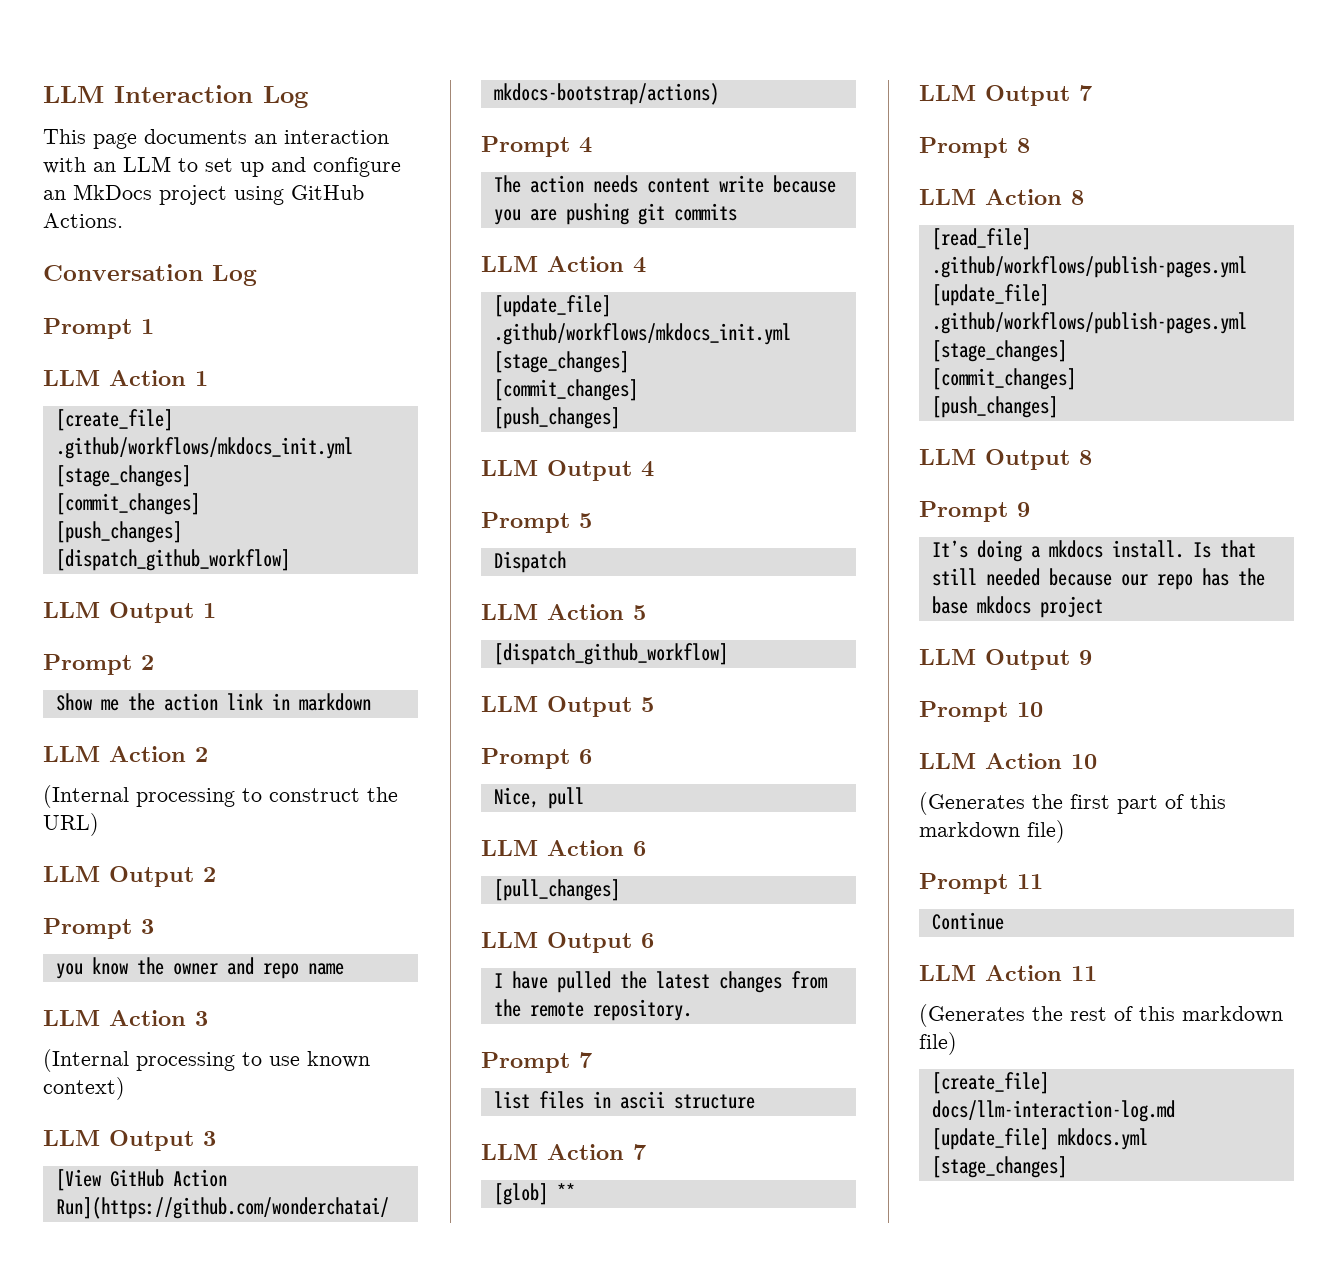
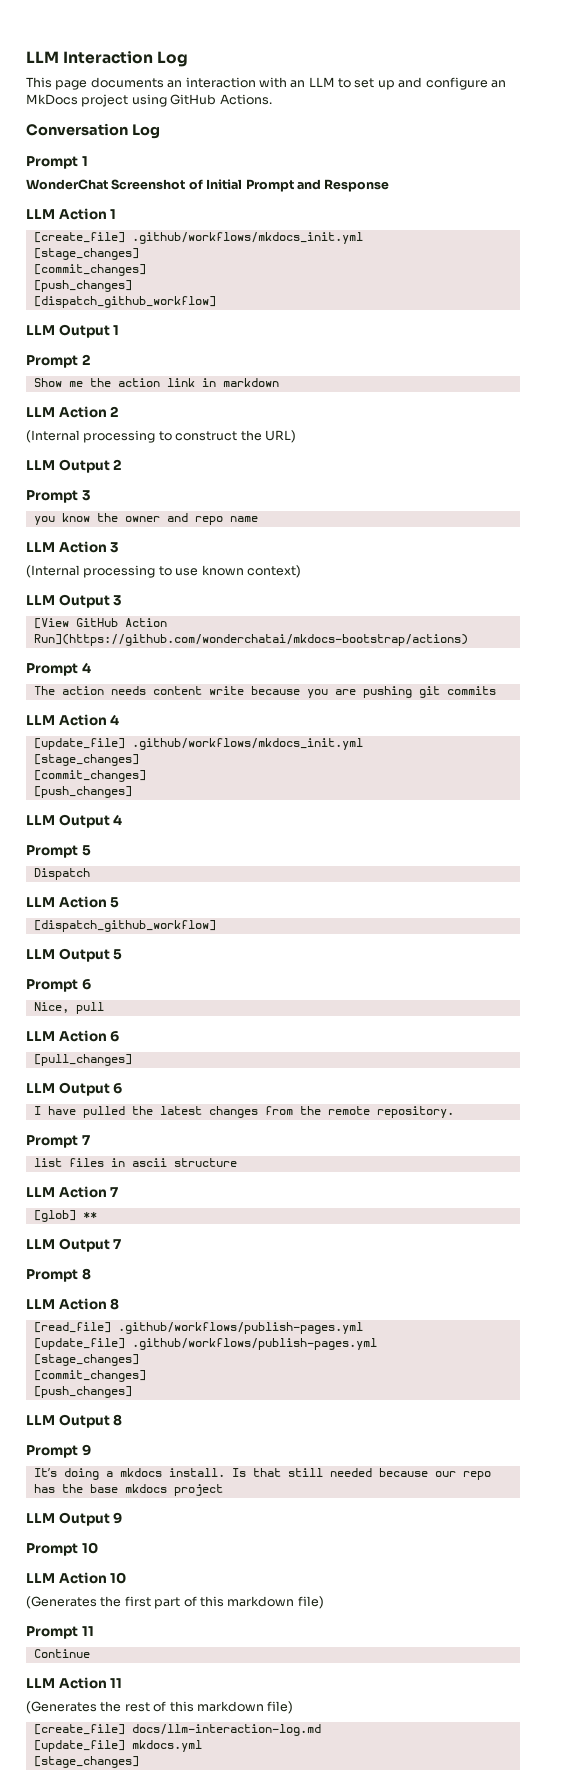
(154, 326) none -> [26,179,390,192] // WonderChat Screenshot of Initial Prompt and Response

